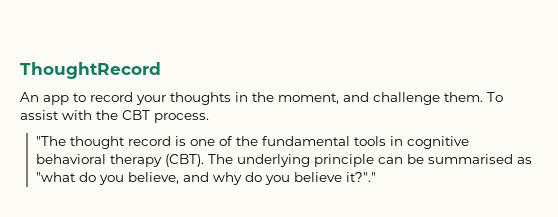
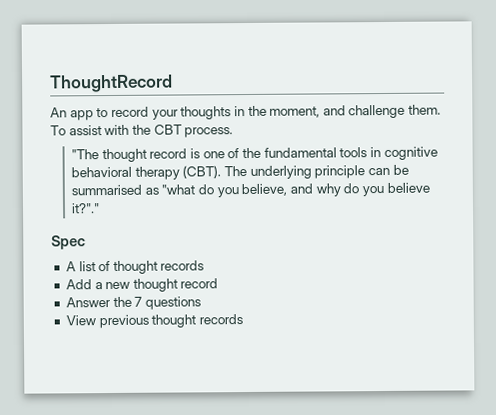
(376, 177) none -> [51,235,86,250] [65,260,205,274] [65,278,219,292] [65,296,201,310] [65,314,243,329] // Spec // A list of thought records // Add a new thought record // Answer the 7 questions // View previous thought records

